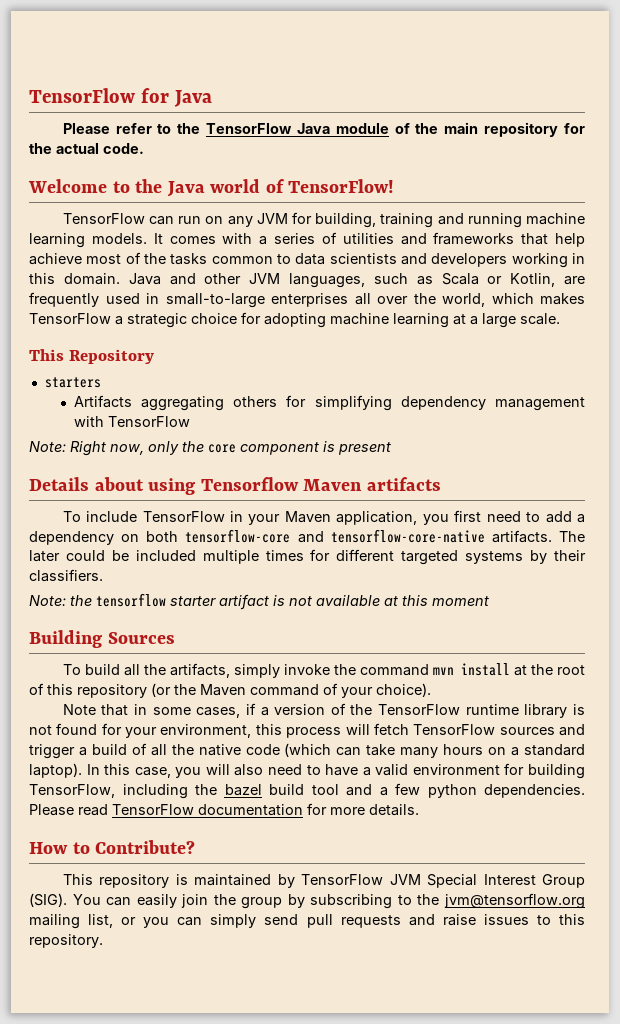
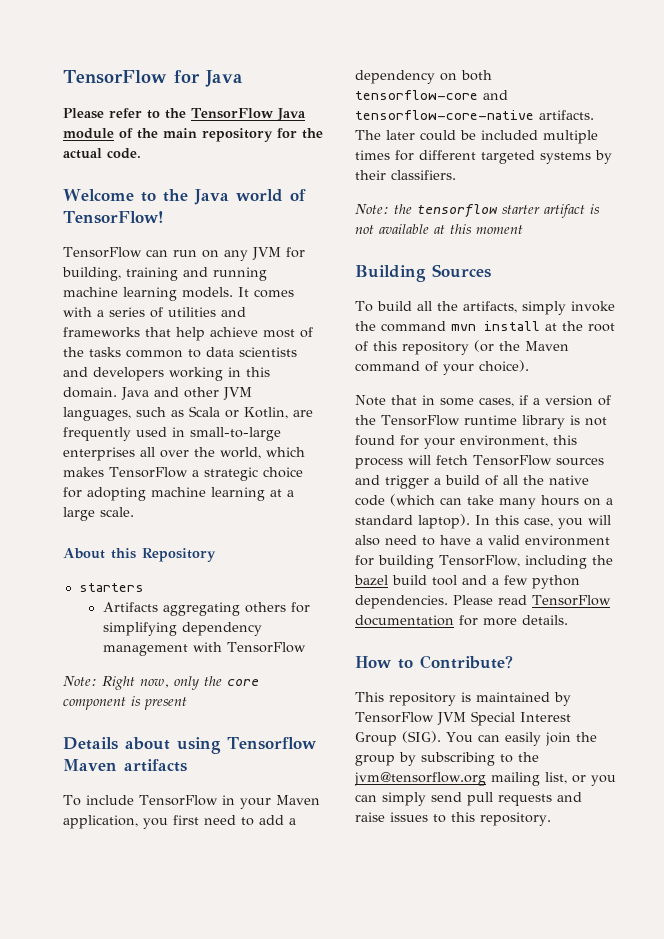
[29,349,64,361] This -> [63,548,136,559] About this

